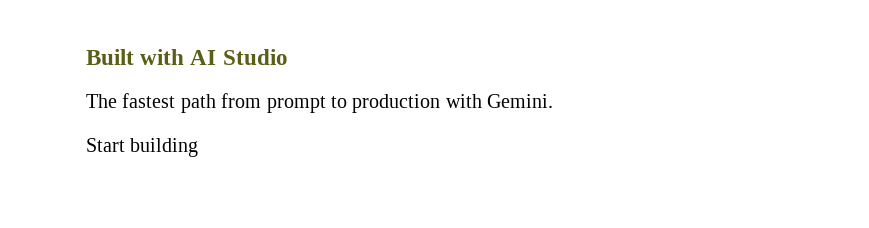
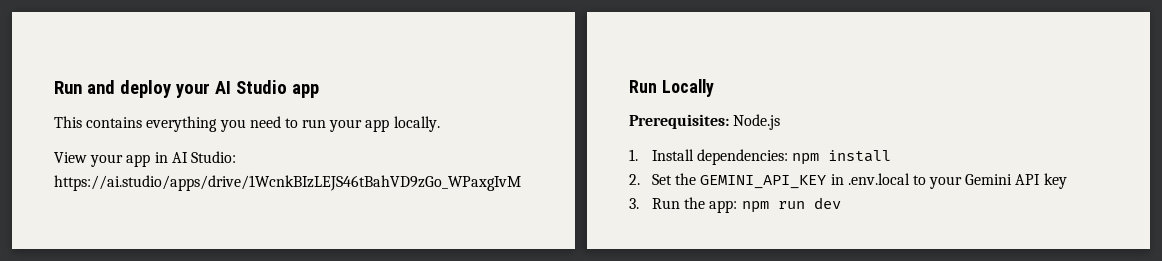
[86,49,288,65] [86,93,554,113] [86,138,199,157] Built with AI Studio // The fastest path from prompt to production with Gemini. // Start building -> [54,80,319,98] [54,116,440,132] [54,151,236,167] [54,175,521,191] [629,79,714,97] [629,114,781,130] [629,149,892,165] [629,173,1067,189] [629,197,841,213] Run and deploy your AI Studio app // This contains everything you need to run your app locally. // View your app in AI Studio: https://ai.studio/apps/drive/1WcnkBIzLEJS46tBahVD9zGo_WPaxgIvM // Run Locally // Prerequisites: Node.js // 1. Install dependencies: npm install // 2. Set the GEMINI_API_KEY in .env.local to your Gemini API key // 3. Run the app: npm run dev

